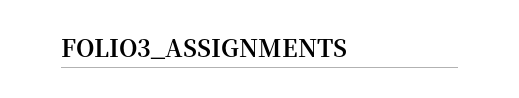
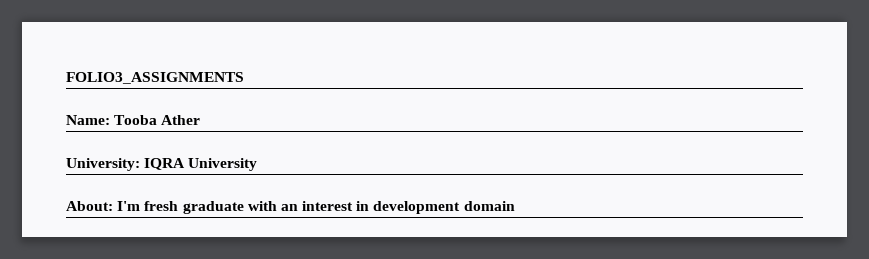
(347, 49) none -> [66,115,201,125] [66,158,258,171] [66,201,515,214] // Name: Tooba Ather // University: IQRA University // About: I'm fresh graduate with an interest in development domain

